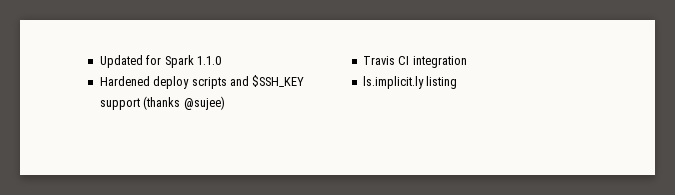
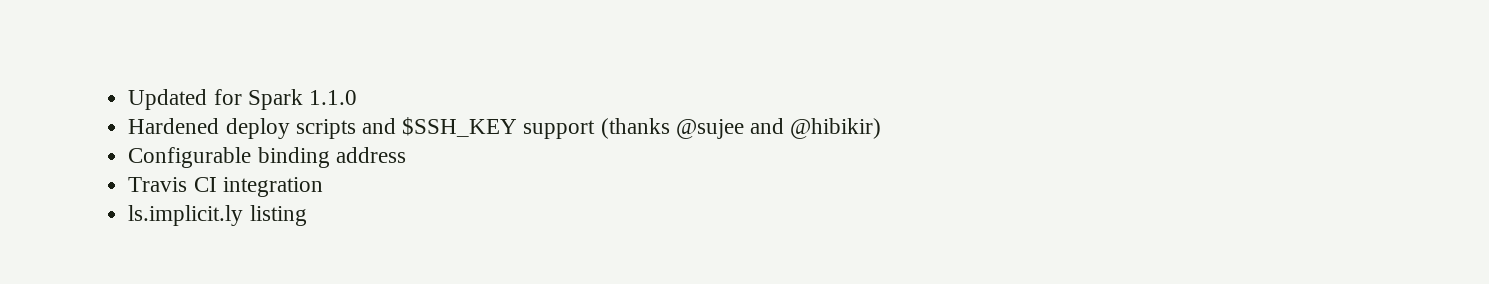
[183,96,225,110] @sujee) -> [675,118,882,139] [128,147,406,168] @sujee and @hibikir) // Configurable binding address

